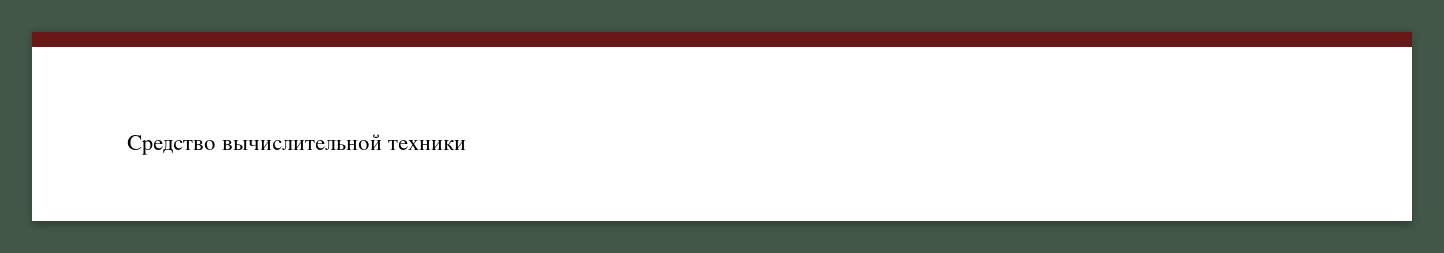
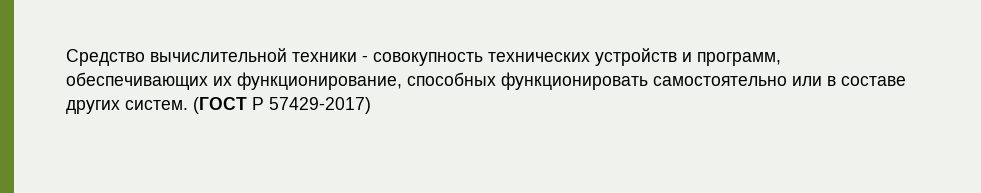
(467, 145) none -> [362,48,781,66] [66,72,906,90] [66,97,371,114] - совокупность технических устройств и программ, обеспечивающих их функционирование, способных функционировать самостоятельно или в составе других систем. (ГОСТ Р 57429-2017)

